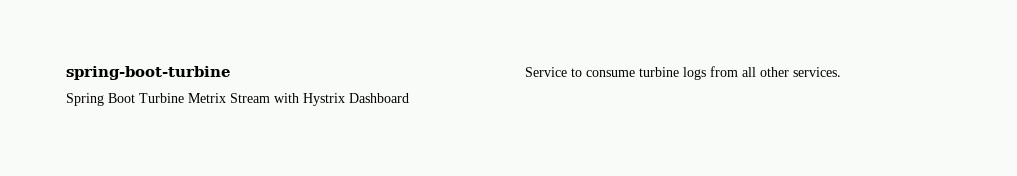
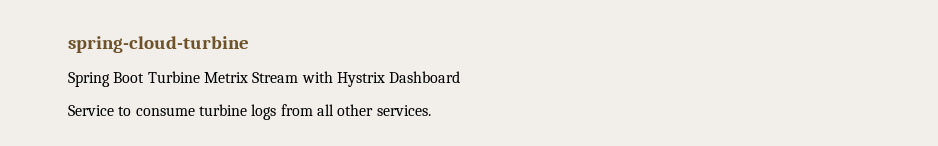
[66,66,231,80] spring-boot-turbine -> [68,36,249,53] spring-cloud-turbine

